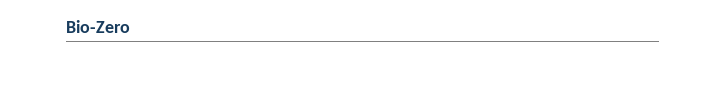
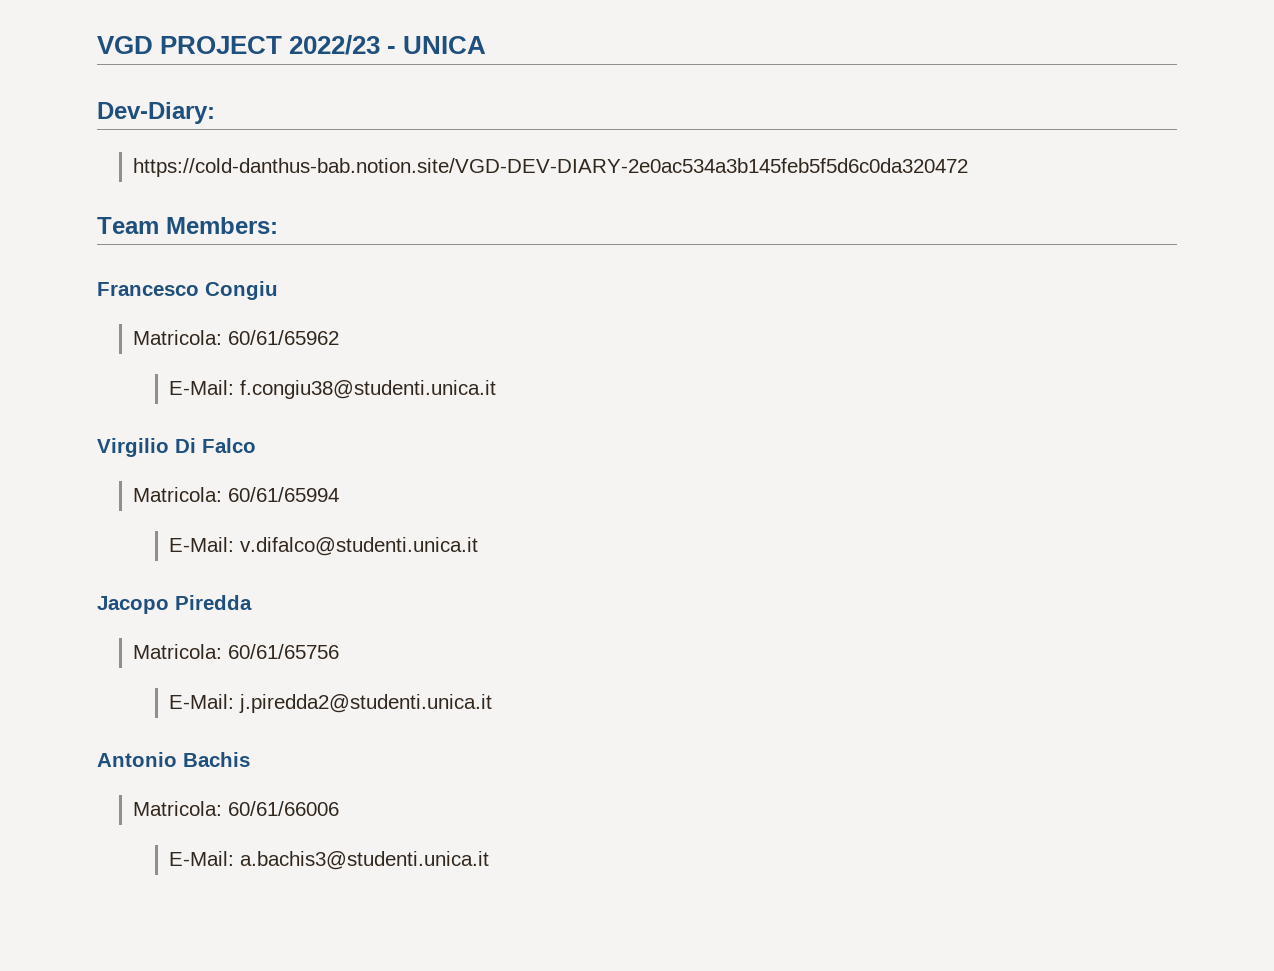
[66,20,130,33] Bio-Zero -> [97,35,487,55] [97,102,215,124] [133,158,969,177] [97,217,278,234] [97,281,278,300] [133,330,340,345] [169,380,497,399] [97,438,256,457] [133,487,340,502] [169,537,479,556] [97,595,252,614] [133,644,340,659] [169,694,493,713] [97,752,250,767] [133,801,340,816] [169,851,490,870] VGD PROJECT 2022/23 - UNICA // Dev-Diary: // https://cold-danthus-bab.notion.site/VGD-DEV-DIARY-2e0ac534a3b145feb5f5d6c0da320472 // Team Members: // Francesco Congiu // Matricola: 60/61/65962 // E-Mail: f.congiu38@studenti.unica.it // Virgilio Di Falco // Matricola: 60/61/65994 // E-Mail: v.difalco@studenti.unica.it // Jacopo Piredda // Matricola: 60/61/65756 // E-Mail: j.piredda2@studenti.unica.it // Antonio Bachis // Matricola: 60/61/66006 // E-Mail: a.bachis3@studenti.unica.it

